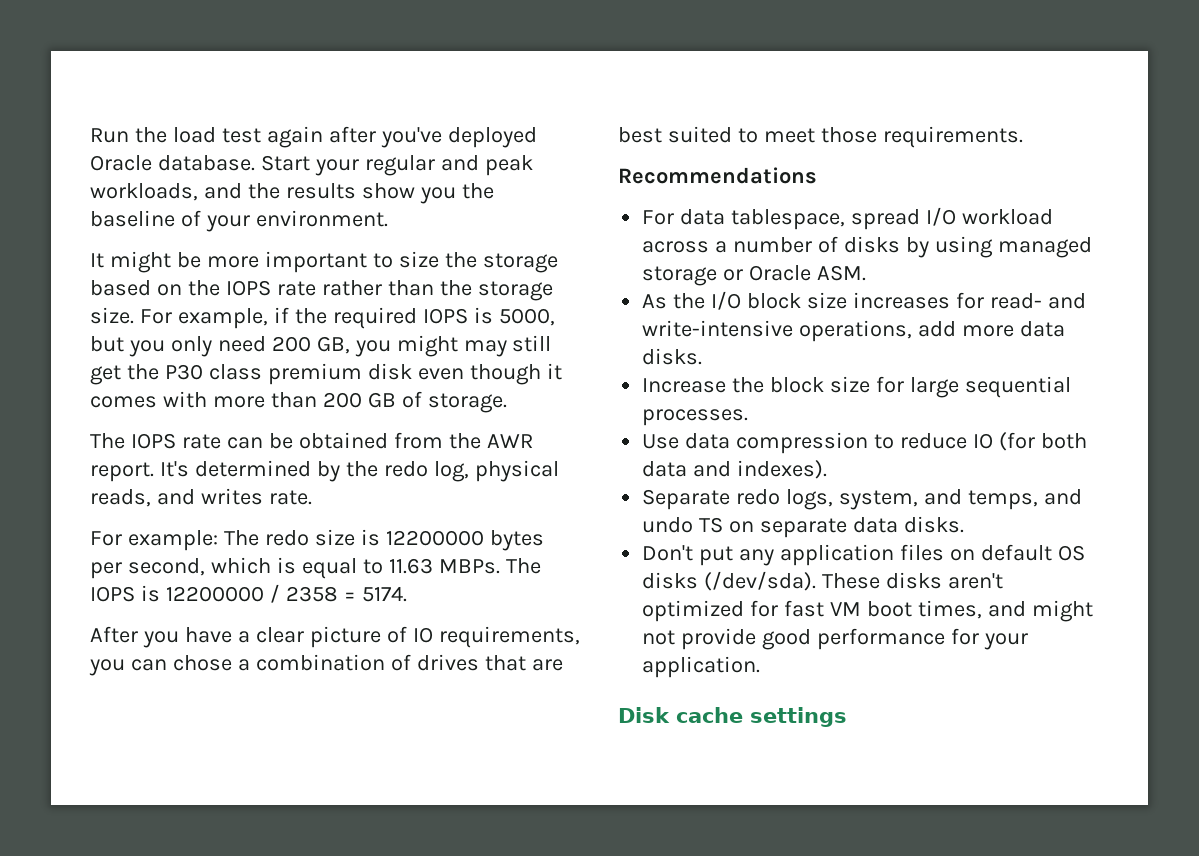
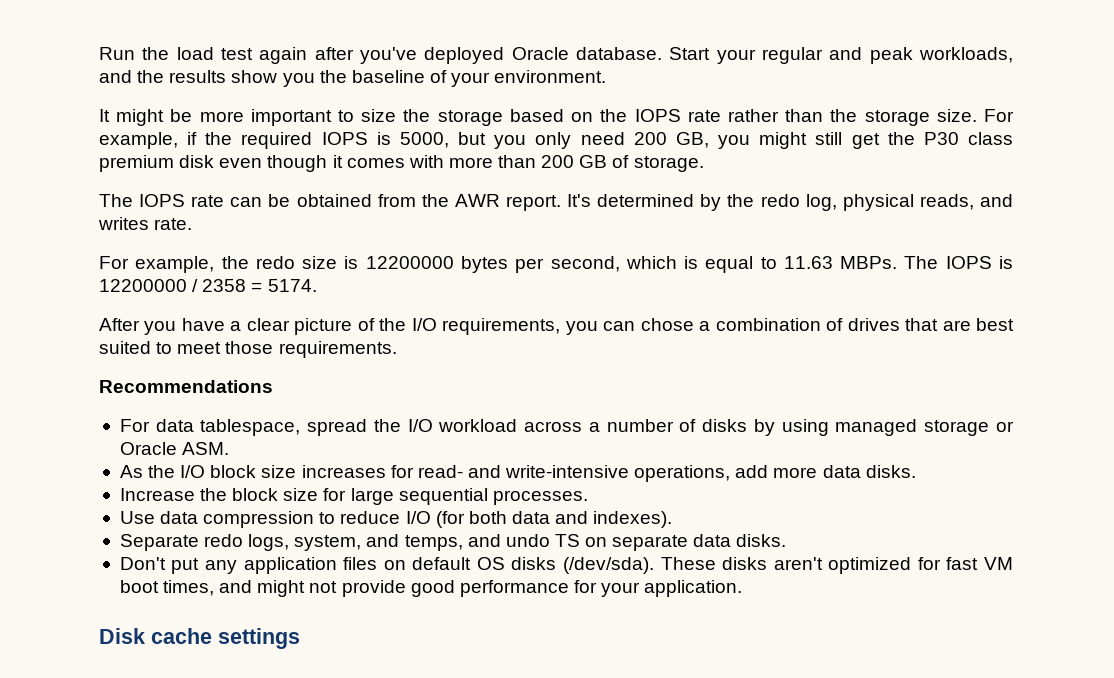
[463,340,507,357] may -> (808, 140) none
[127,530,259,551] example: The -> [135,256,249,273] example, the
[412,627,433,643] IO -> [379,318,437,331] the I/O
(921, 219) none -> [373,419,401,432] the
[972,433,993,449] IO -> [405,511,431,524] I/O

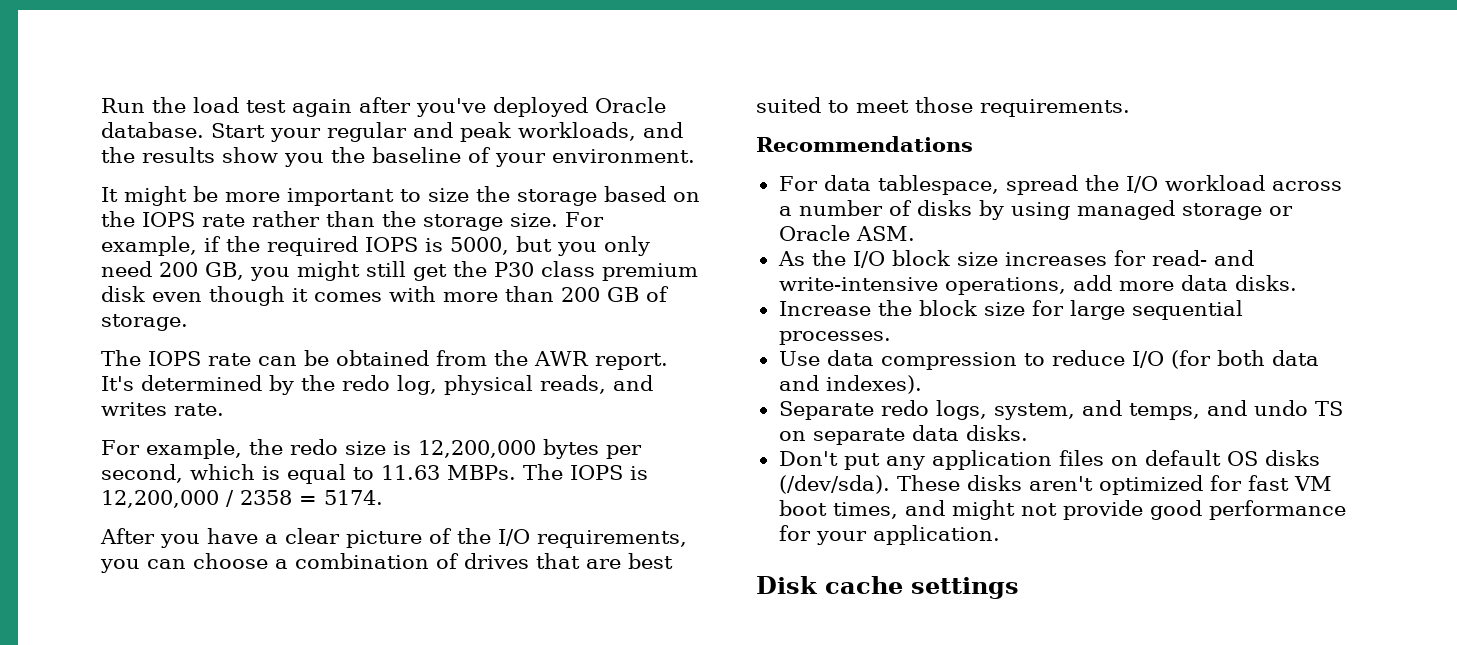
[365,256,454,269] 12200000 -> [417,440,536,458] 12,200,000
[99,279,187,292] 12200000 -> [101,490,219,508] 12,200,000
[640,318,694,331] chose -> [193,553,268,569] choose

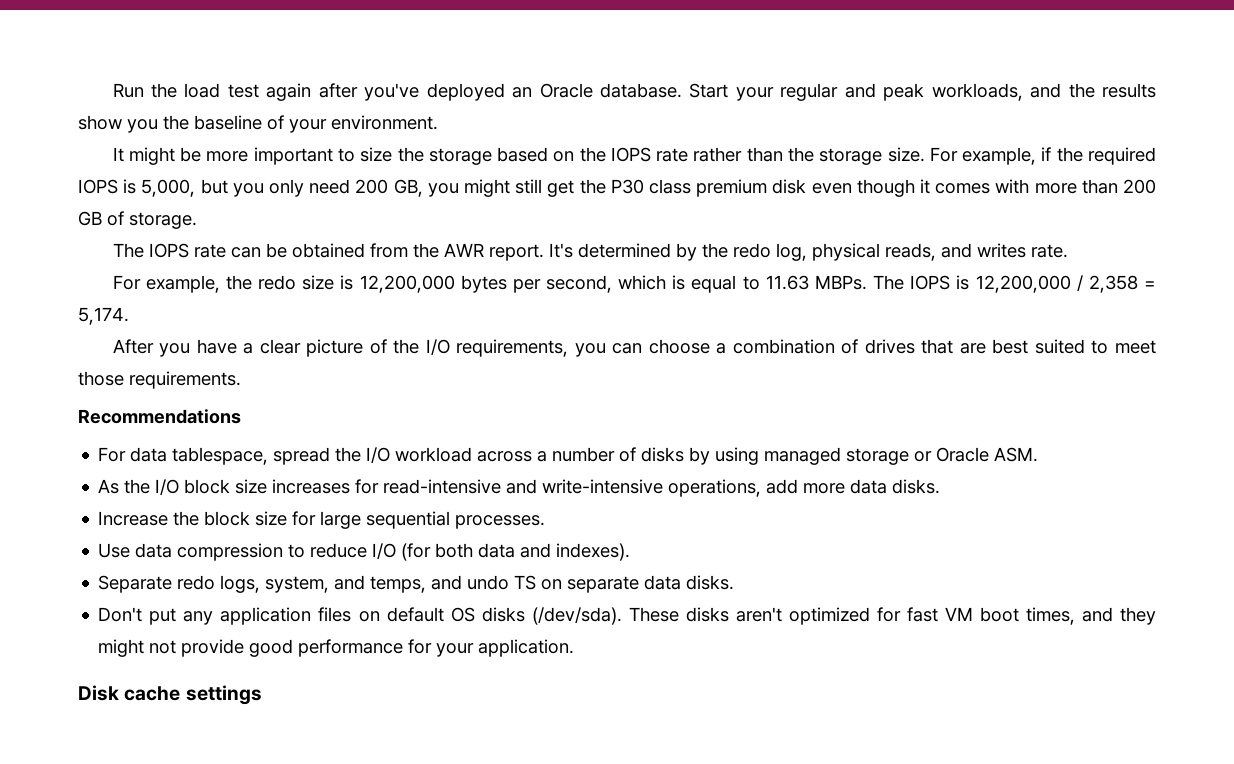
(588, 107) none -> [512,87,533,98] an
[450,237,509,255] 5000, -> [141,179,196,197] 5,000,
[240,490,383,505] 2358 = 5174. -> [1088,275,1157,293] [78,307,129,325] 2,358 = 5,174.
[1151,250,1207,266] read- -> [383,479,502,494] read-intensive
(945, 508) none -> [1120,607,1157,625] they

